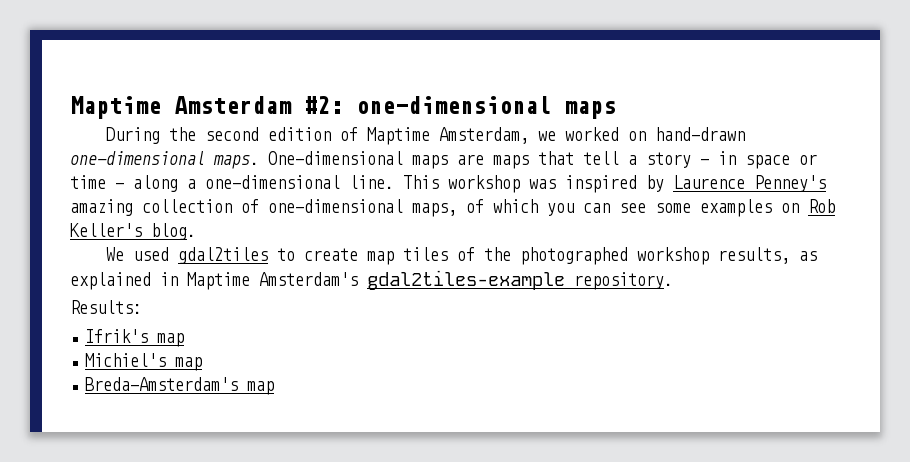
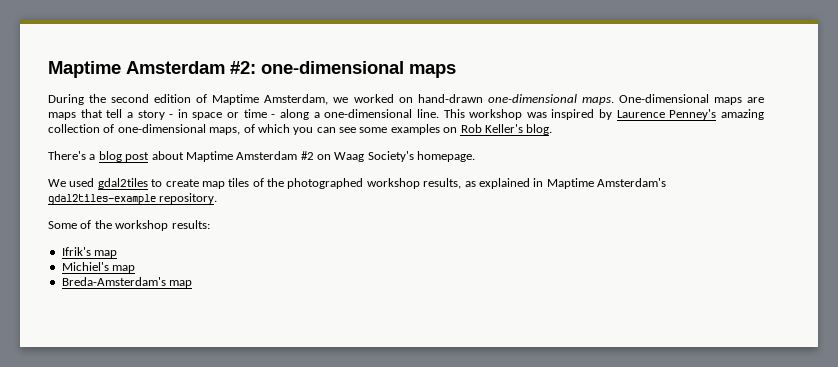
(196, 231) none -> [48,151,476,162] // There's a blog post about Maptime Amsterdam #2 on Waag Society's homepage.
[70,300,142,314] Results: -> [48,220,210,231] Some of the workshop results:

